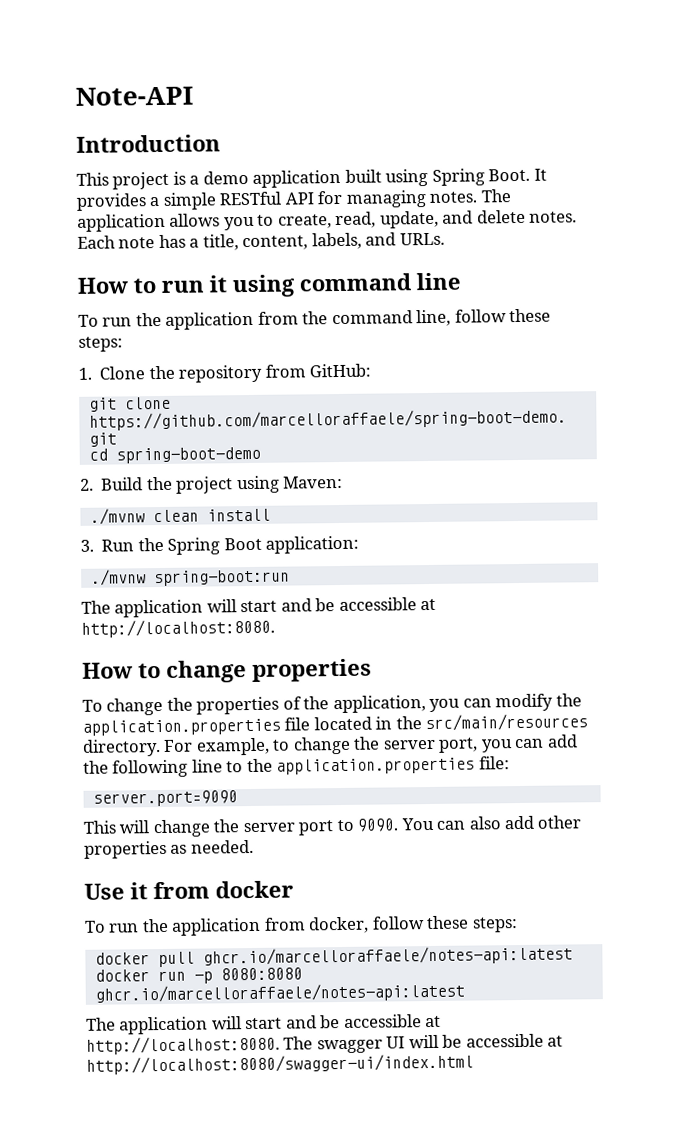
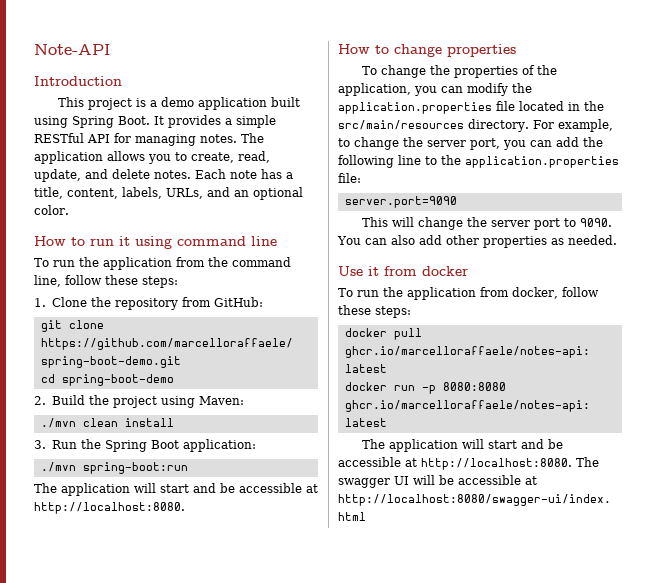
[365,232,445,246] and URLs. -> [166,187,303,200] [34,205,69,215] URLs, and an optional color.
[89,508,145,525] ./mvnw -> [40,418,76,428] ./mvn
[90,569,146,586] ./mvnw -> [40,462,76,472] ./mvn

